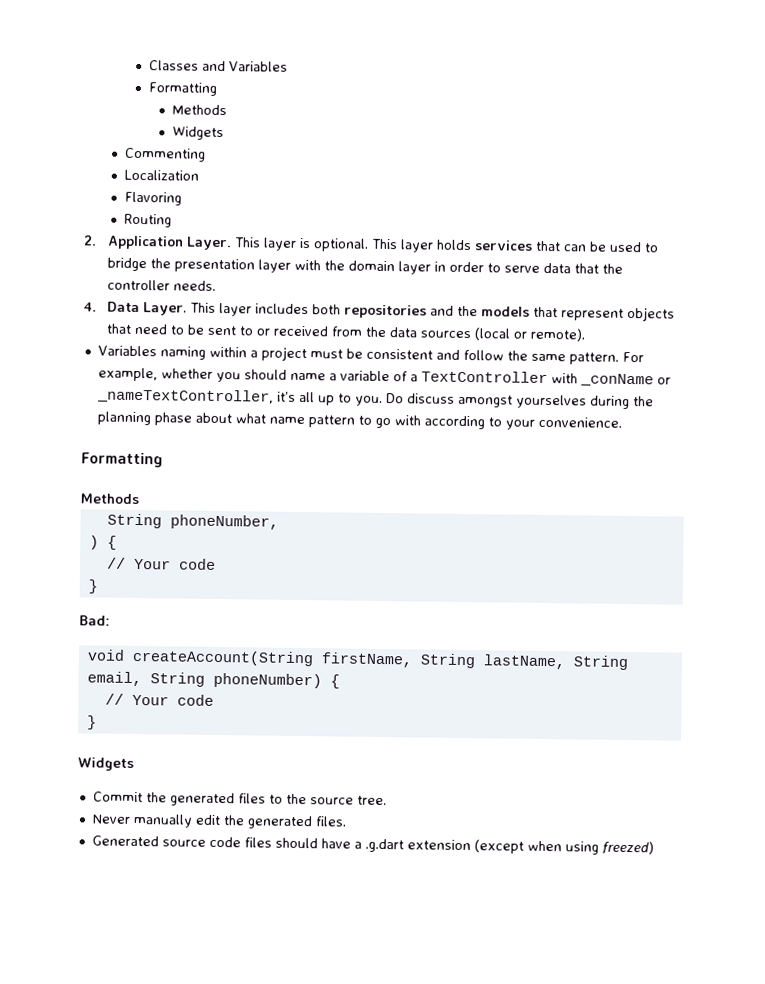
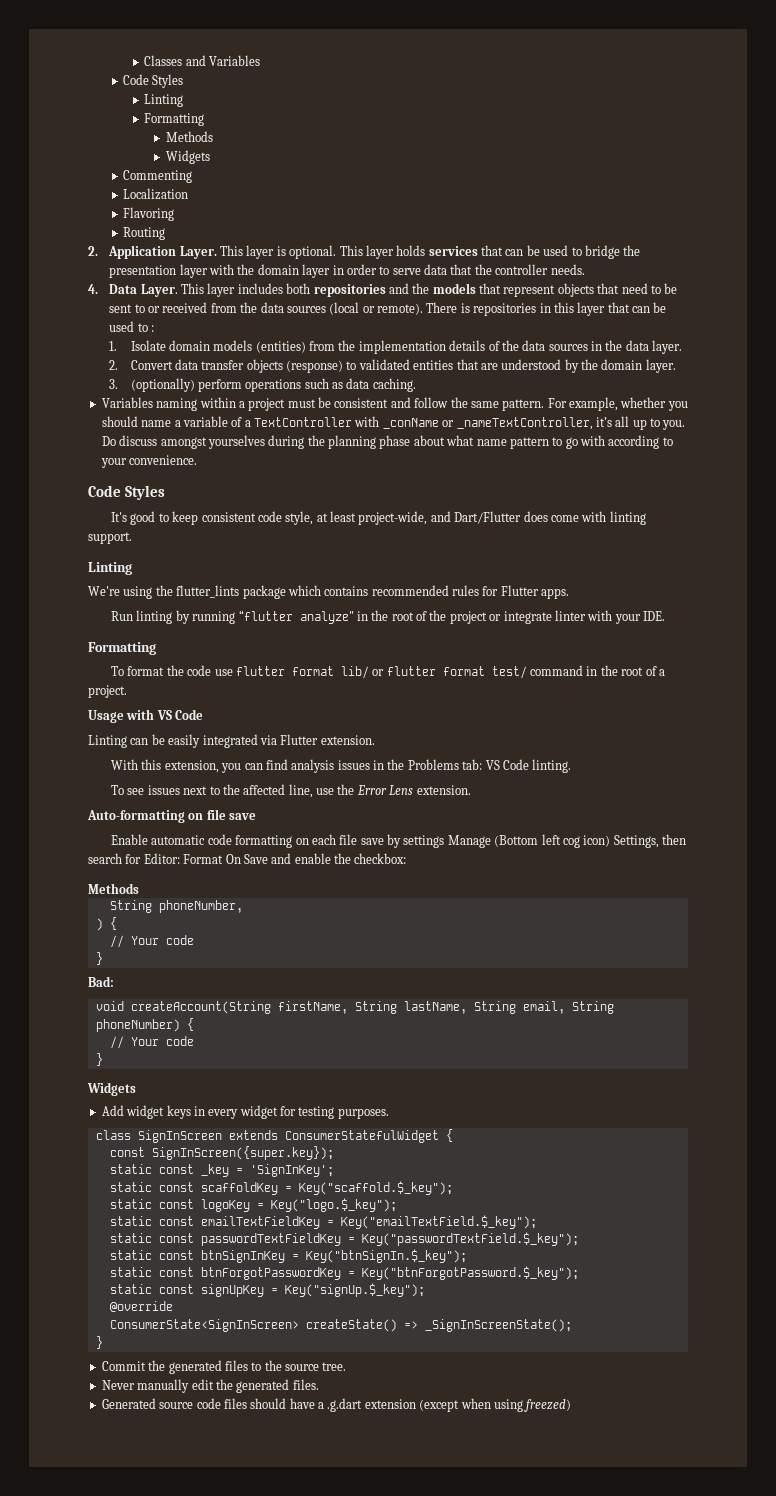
(289, 66) none -> [123,74,184,88] [144,94,184,107] // Code Styles // Linting
(586, 334) none -> [426,302,667,316] [109,321,155,332] [109,340,683,354] [109,359,676,373] [109,378,416,392] There is repositories in this layer that can be used to : // 1. Isolate domain models (entities) from the implementation details of the data sources in the data layer. // 2. Convert data transfer objects (response) to validated entities that are understood by the domain layer. // 3. (optionally) perform operations such as data caching.
[81,452,163,468] Formatting -> [88,485,165,500] [111,511,646,525] [88,532,132,544] [88,562,132,575] [88,585,570,599] [111,610,666,624] [88,642,156,655] [111,665,665,679] [88,685,127,698] [88,709,204,723] [88,734,375,748] [111,759,572,773] [111,784,471,798] [87,809,257,823] [111,834,687,848] [88,853,407,864] Code Styles // It's good to keep consistent code style, at least project-wide, and Dart/Flutter does come with linting support. // Linting // We're using the flutter_lints package which contains recommended rules for Flutter apps. // Run linting by running “flutter analyze" in the root of the project or integrate linter with your IDE. // Formatting // To format the code use flutter format lib/ or flutter format test/ command in the root of a project. // Usage with VS Code // Linting can be easily integrated via Flutter extension. // With this extension, you can find analysis issues in the Problems tab: VS Code linting. // To see issues next to the affected line, use the Error Lens extension. // Auto-formatting on file save // Enable automatic code formatting on each file save by settings Manage (Bottom left cog icon) Settings, then search for Editor: Format On Save and enable the checkbox:
(134, 764) none -> [101,1105,389,1119] [95,1129,453,1143] [109,1146,334,1160] [109,1164,334,1177] [109,1181,453,1195] [109,1198,397,1212] [109,1215,537,1229] [109,1232,579,1246] [109,1249,467,1263] [109,1266,579,1280] [109,1283,425,1297] [109,1301,173,1312] [109,1319,572,1332] [95,1336,103,1349] // Add widget keys in every widget for testing purposes. // class SignInScreen extends ConsumerStatefulWidget { // const SignInScreen({super.key}); // static const _key = 'SignInKey'; // static const scaffoldKey = Key("scaffold.$_key"); // static const logoKey = Key("logo.$_key"); // static const emailTextFieldKey = Key("emailTextField.$_key"); // static const passwordTextFieldKey = Key("passwordTextField.$_key"); // static const btnSignInKey = Key("btnSignIn.$_key"); // static const btnForgotPasswordKey = Key("btnForgotPassword.$_key"); // static const signUpKey = Key("signUp.$_key"); // @override // ConsumerState<SignInScreen> createState() => _SignInScreenState(); // }

